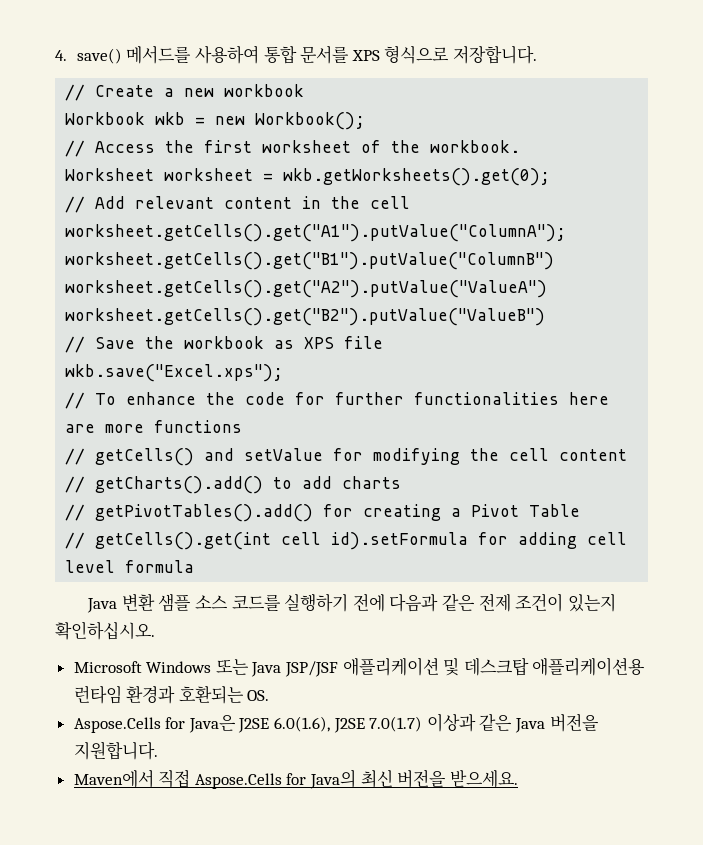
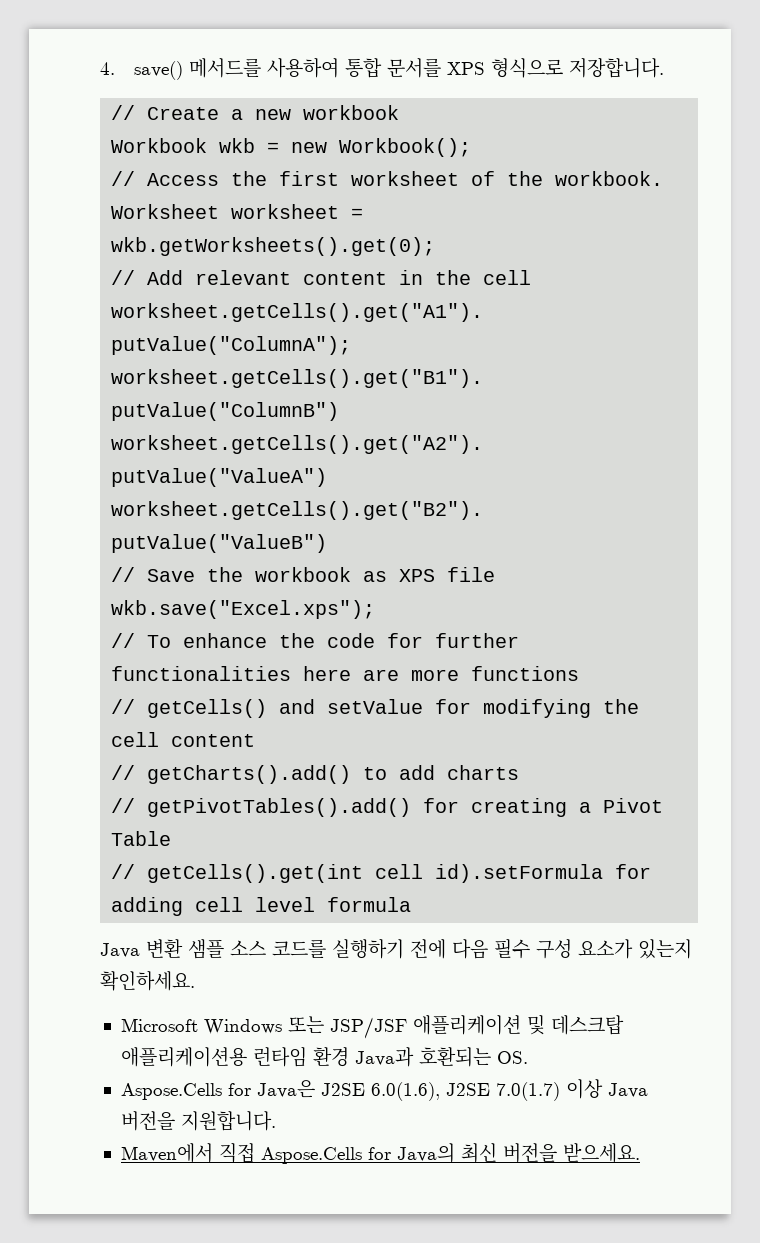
[389,593,616,612] [55,621,155,640] 다음과 같은 전제 조건이 있는지 확인하십시오. -> [452,938,692,959] [100,971,195,991] 다음 필수 구성 요소가 있는지 확인하세요.
[251,662,282,677] Java -> (324, 1024) none
[126,686,176,704] 환경과 -> [312,1047,414,1067] 환경 Java과
[426,713,513,732] 이상과 같은 -> [565,1079,603,1099] 이상

